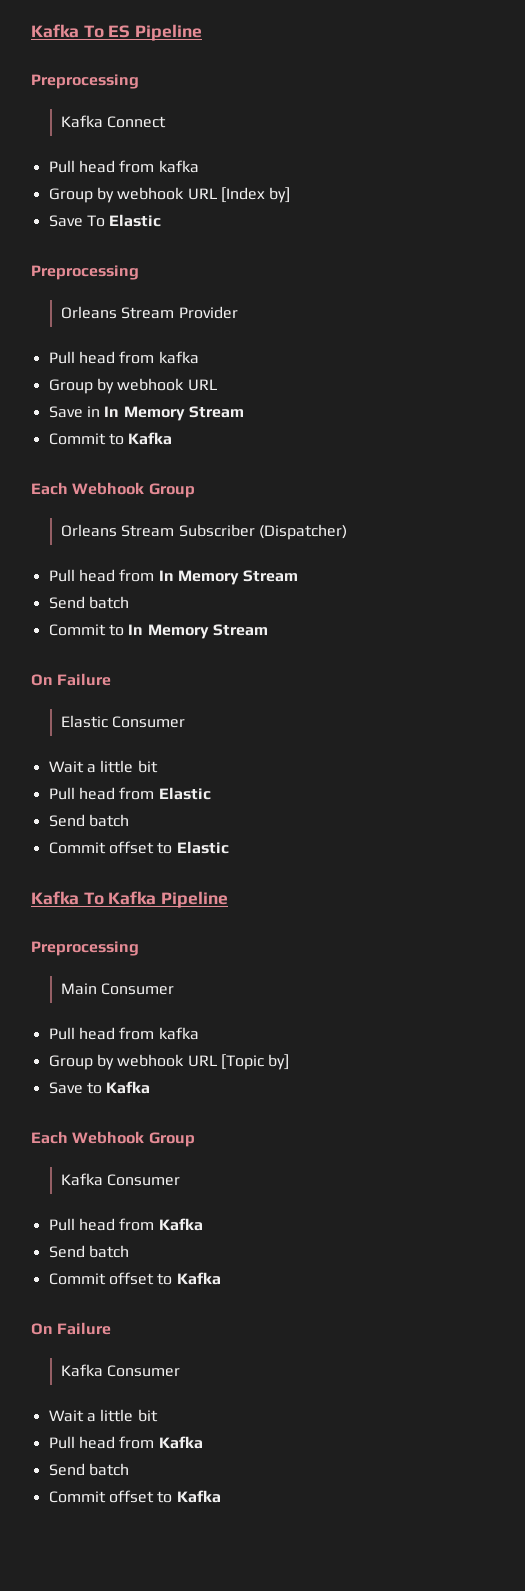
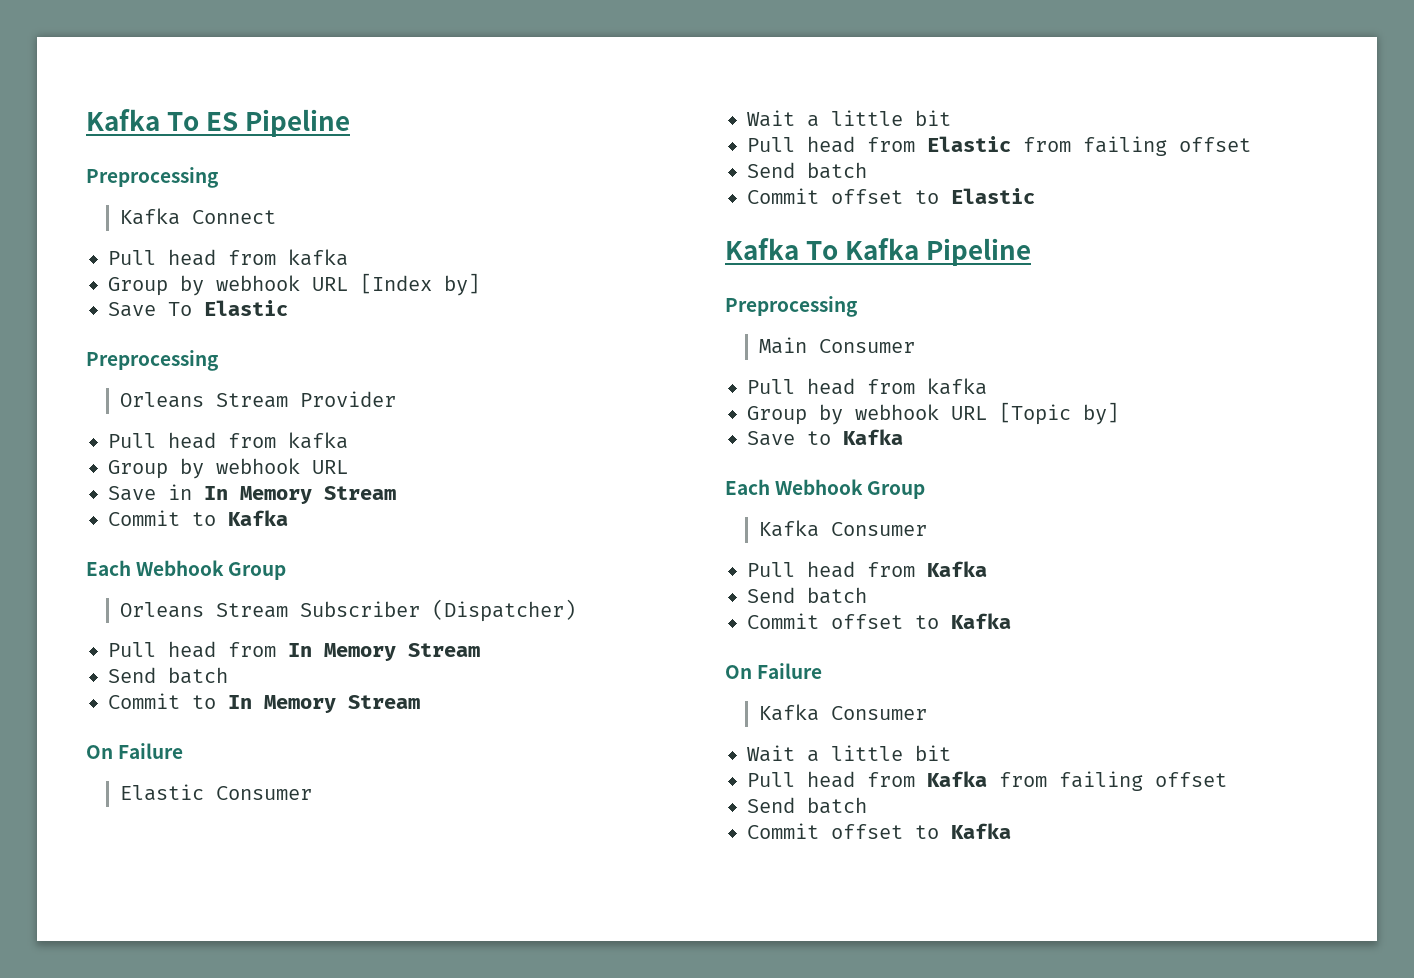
(211, 793) none -> [1023,136,1251,156] from failing offset
(203, 1442) none -> [999,771,1227,791] from failing offset

